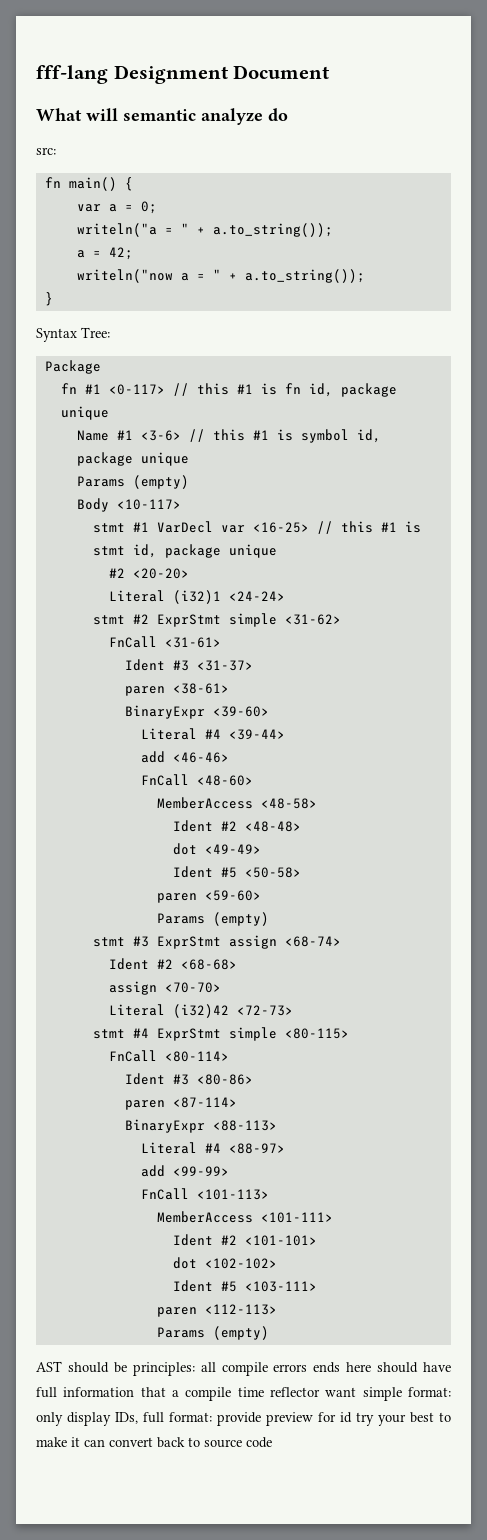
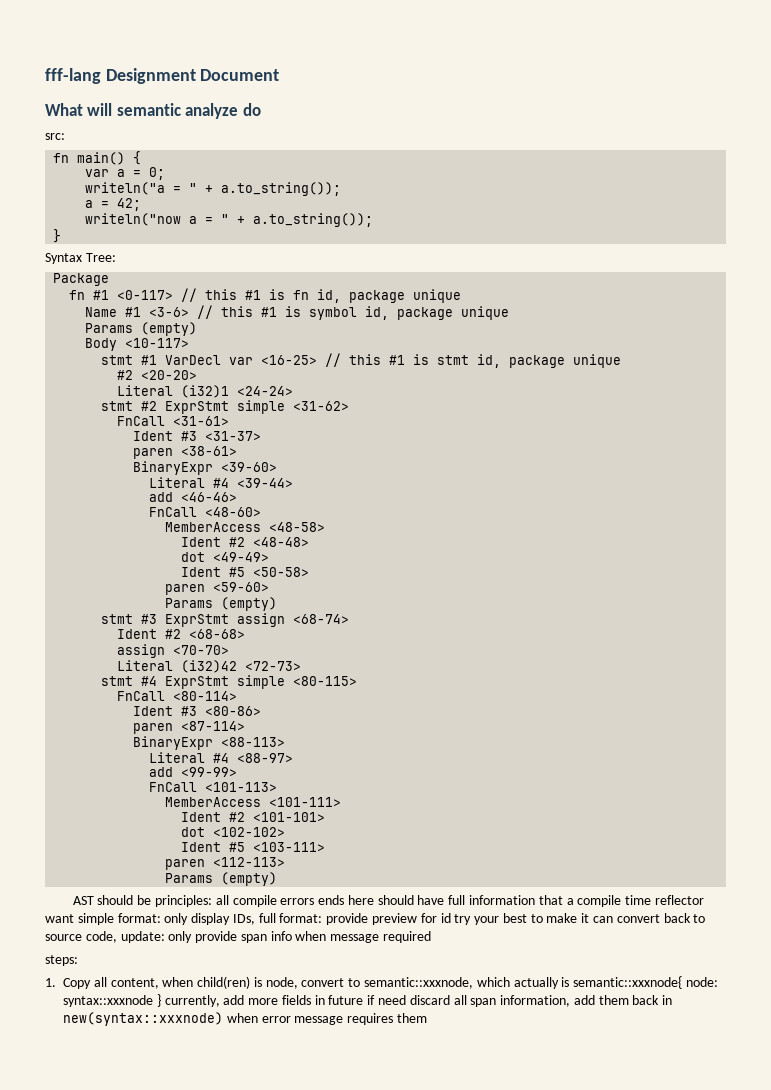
[246,1437,272,1448] code -> [85,931,432,943] [45,955,78,966] [45,976,718,989] [63,994,673,1007] [63,1012,427,1026] code, update: only provide span info when message required // steps: // 1. Copy all content, when child(ren) is node, convert to semantic::xxxnode, which actually is semantic::xxxnode{ node: syntax::xxxnode } currently, add more fields in future if need discard all span information, add them back in new(syntax::xxxnode) when error message requires them

